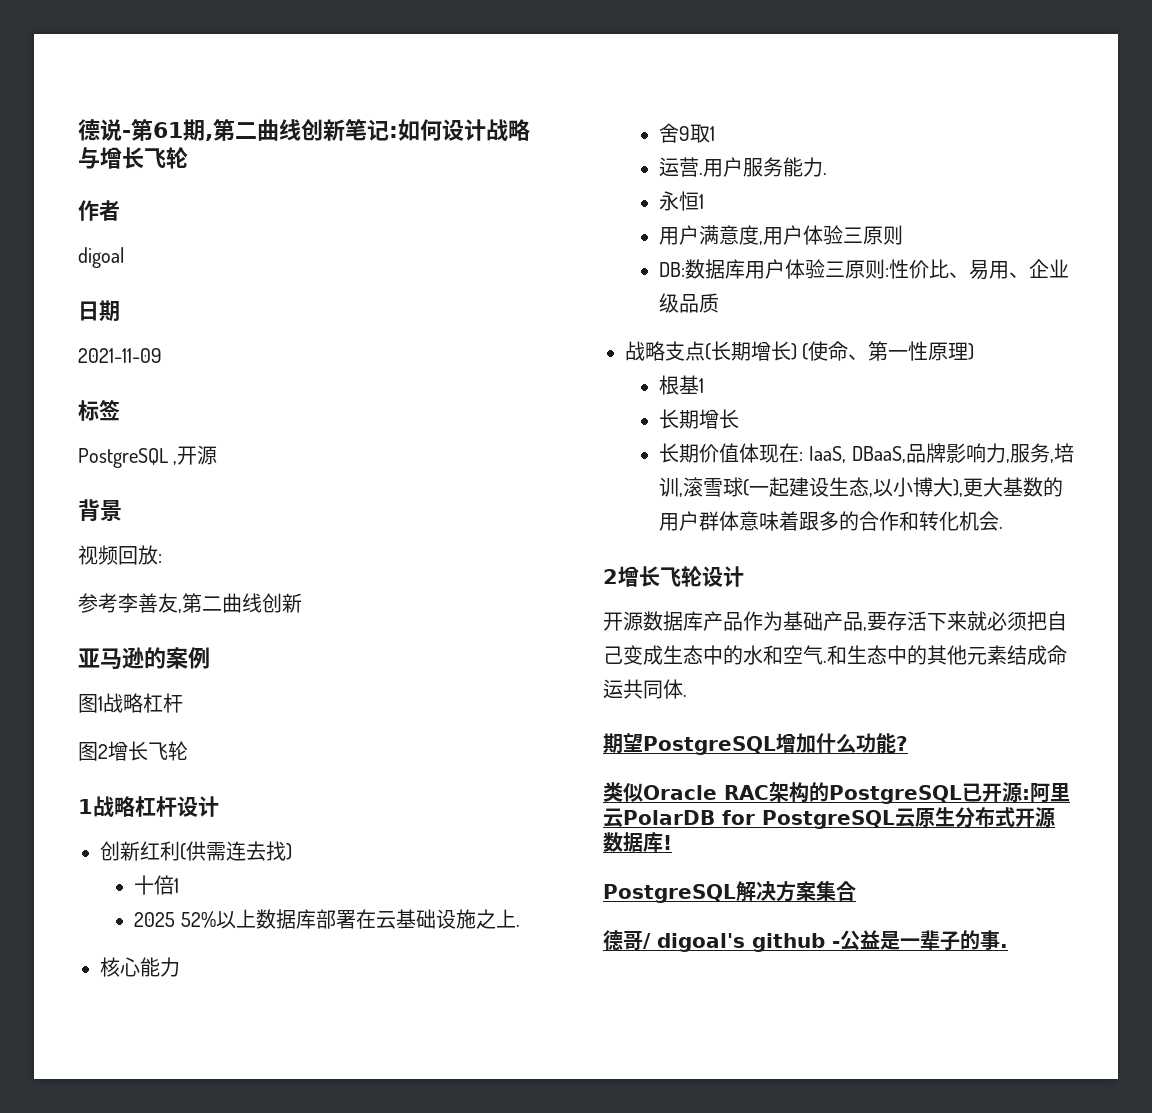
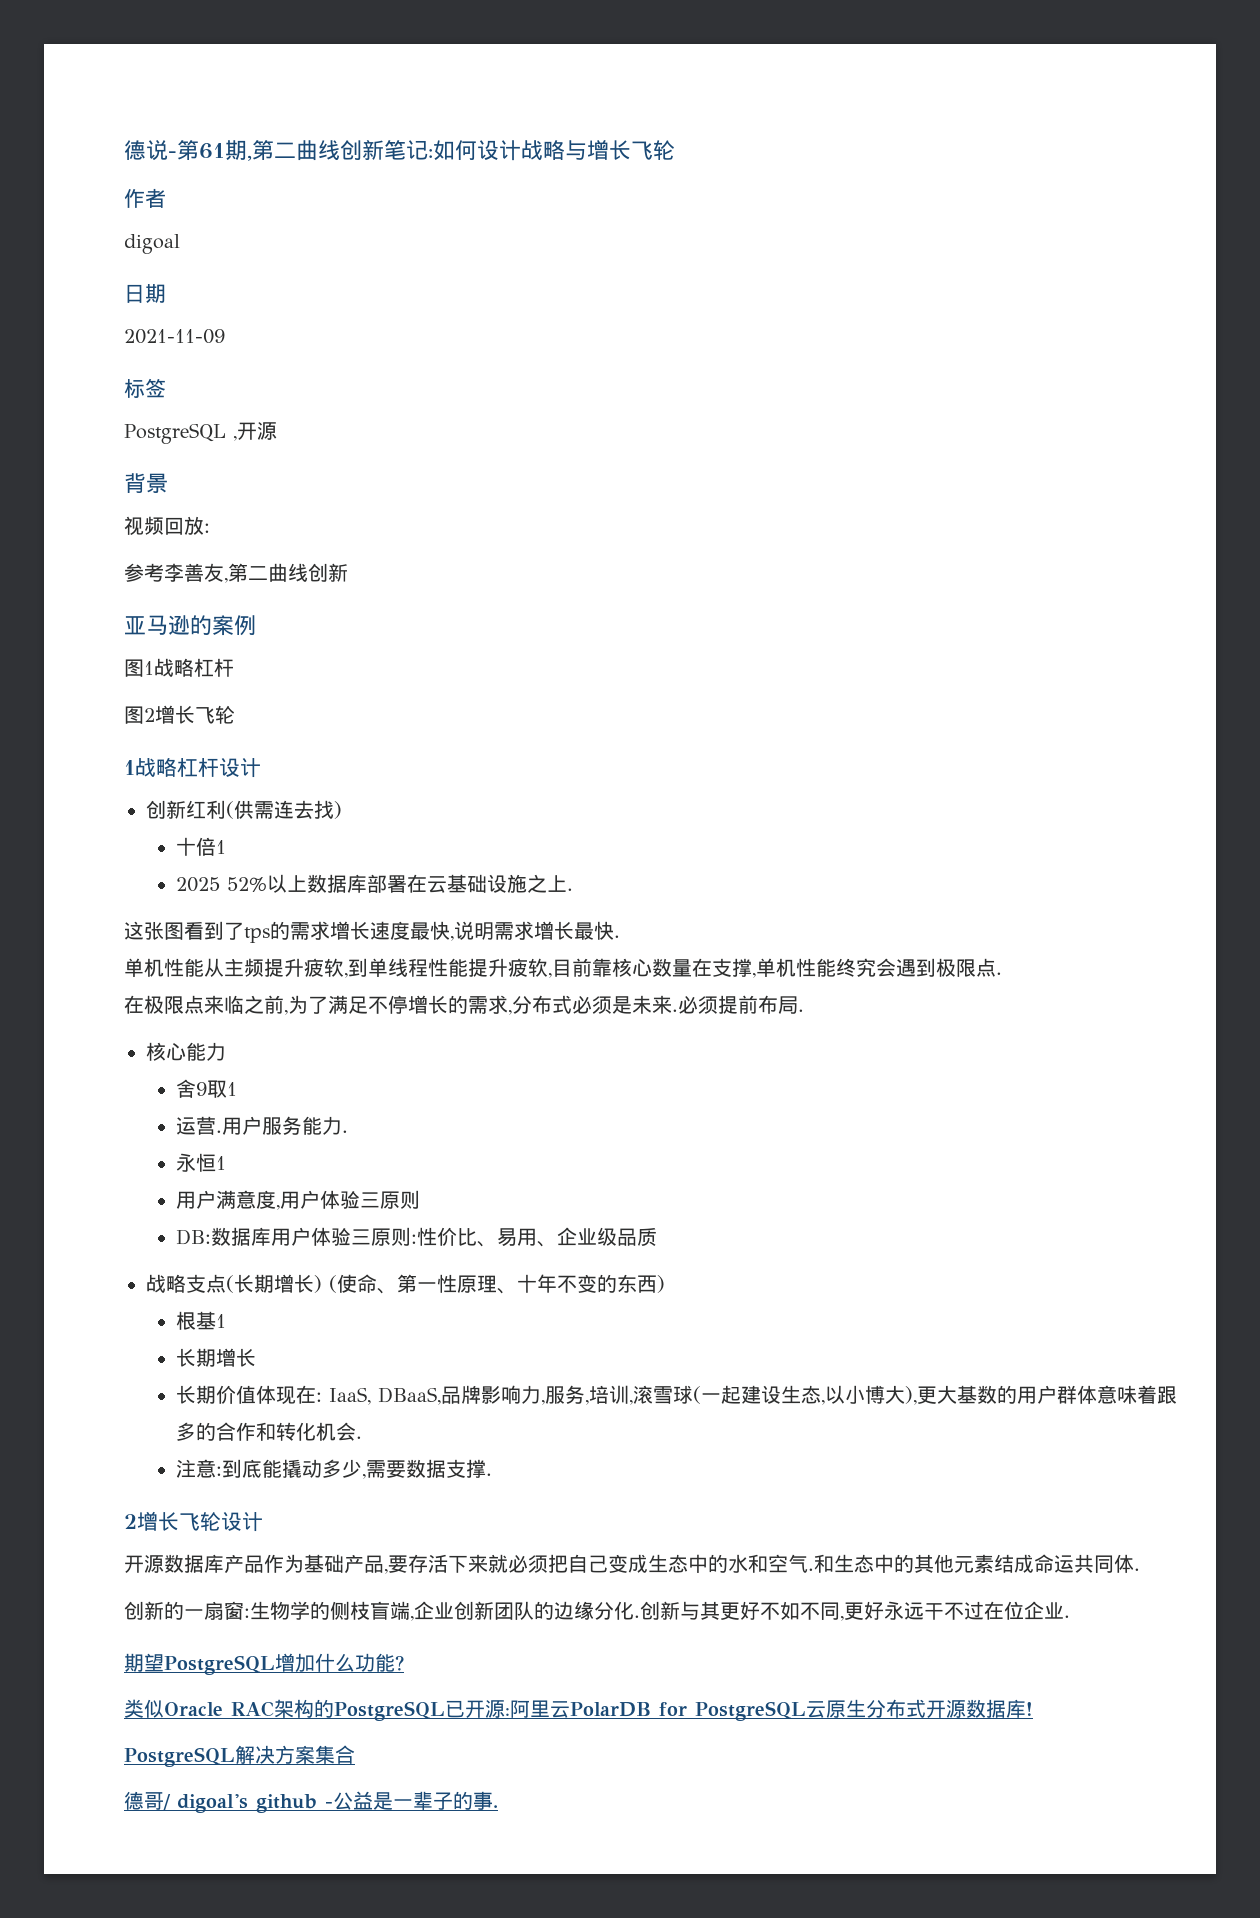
(520, 925) none -> [124,921,620,943] [124,958,1002,978] [124,995,804,1015] // 这张图看到了tps的需求增长速度最快,说明需求增长最快. // 单机性能从主频提升疲软,到单线程性能提升疲软,目前靠核心数量在支撑,单机性能终究会遇到极限点. // 在极限点来临之前,为了满足不停增长的需求,分布式必须是未来.必须提前布局.
(969, 351) none -> [497,1274,657,1294] 、十年不变的东西
(1004, 527) none -> [176,1459,493,1479] // 注意:到底能撬动多少,需要数据支撑.
(687, 695) none -> [124,1601,1070,1621] // 创新的一扇窗:生物学的侧枝盲端,企业创新团队的边缘分化.创新与其更好不如不同,更好永远干不过在位企业.

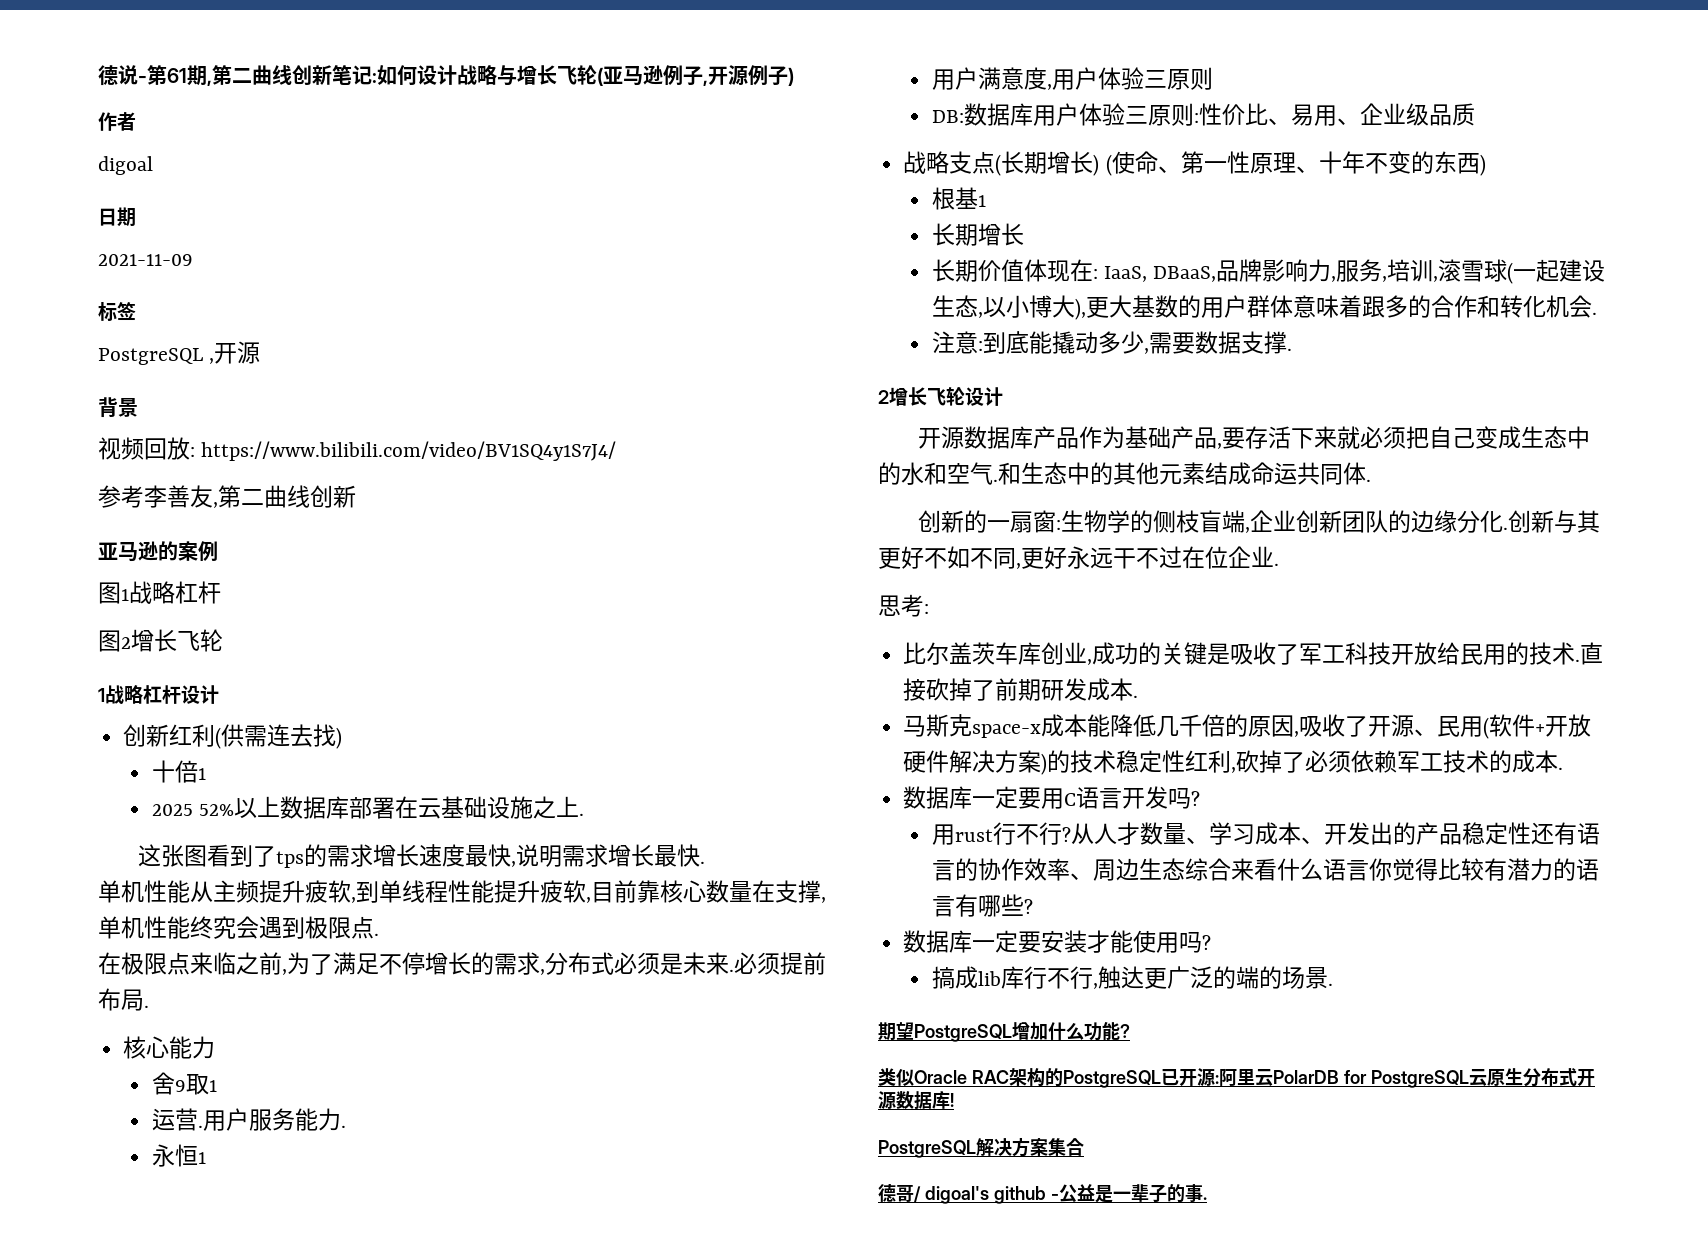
(675, 150) none -> [597,65,794,86] (亚马逊例子,开源例子)
(210, 528) none -> [201,441,617,461] https://www.bilibili.com/video/BV1SQ4y1S7J4/
(1070, 1616) none -> [878,594,929,617] [903,642,1604,665] [903,678,1139,701] [903,714,1592,739] [903,750,1564,775] [903,786,1201,809] [931,822,1600,845] [931,858,1599,881] [931,894,1033,917] [903,930,1212,953] [931,966,1333,989] // 思考: // 比尔盖茨车库创业,成功的关键是吸收了军工科技开放给民用的技术.直接砍掉了前期研发成本. // 马斯克space-x成本能降低几千倍的原因,吸收了开源、民用(软件+开放硬件解决方案)的技术稳定性红利,砍掉了必须依赖军工技术的成本. // 数据库一定要用C语言开发吗? // 用rust行不行?从人才数量、学习成本、开发出的产品稳定性还有语言的协作效率、周边生态综合来看什么语言你觉得比较有潜力的语言有哪些? // 数据库一定要安装才能使用吗? // 搞成lib库行不行,触达更广泛的端的场景.

